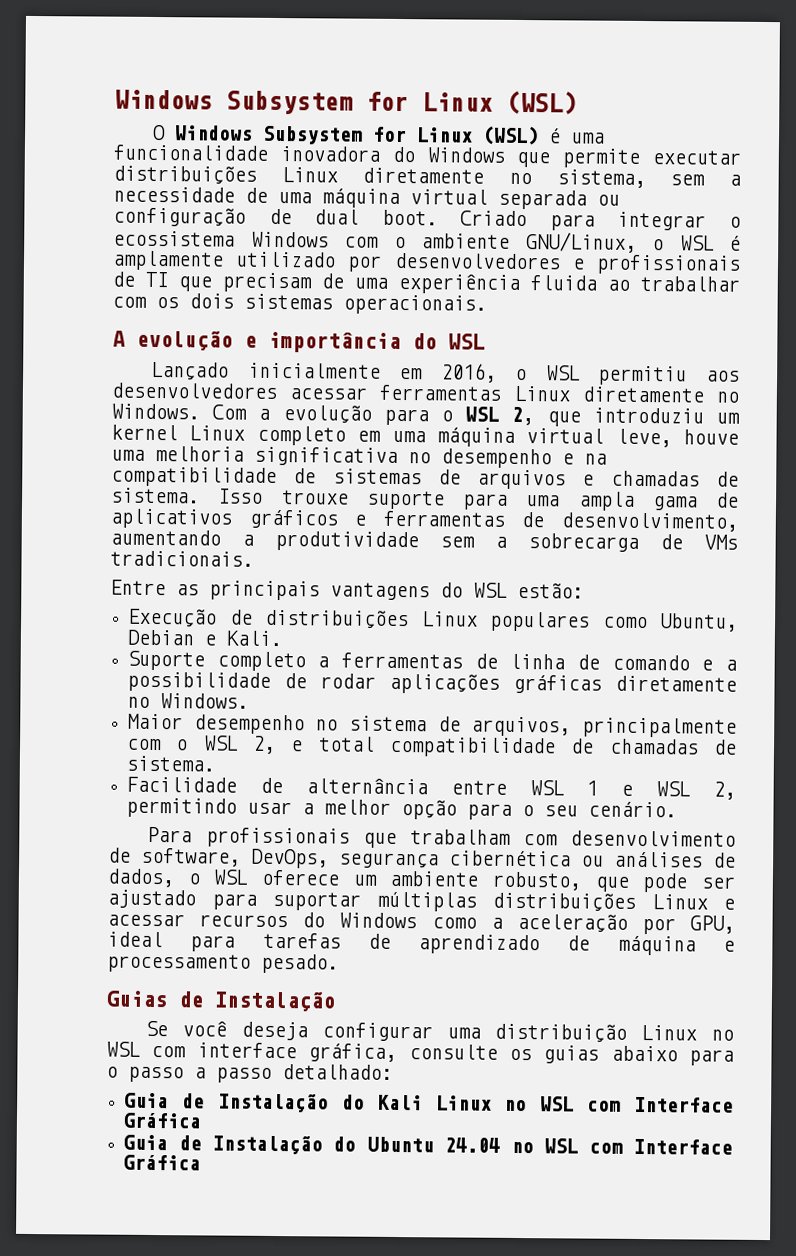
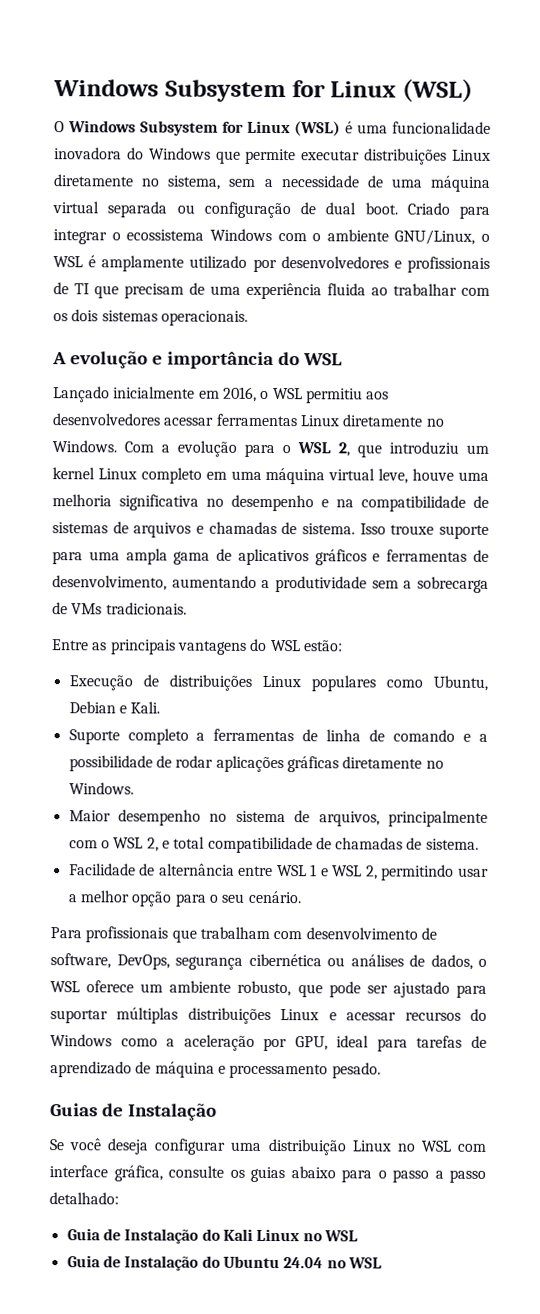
[587,1096,734,1113] [123,1112,203,1129] com Interface Gráfica -> (358, 1236) none
[588,1138,734,1155] [123,1154,202,1171] com Interface Gráfica -> (382, 1263) none

